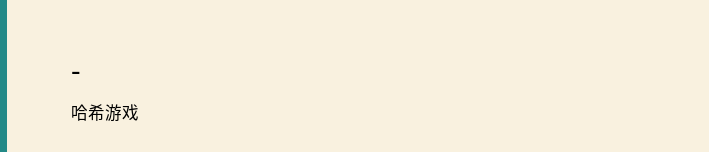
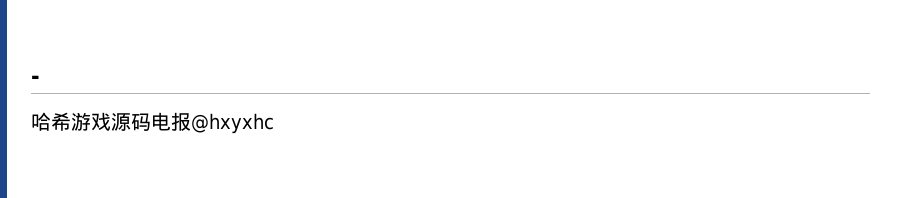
(139, 112) none -> [111,112,274,134] 源码电报@hxyxhc

